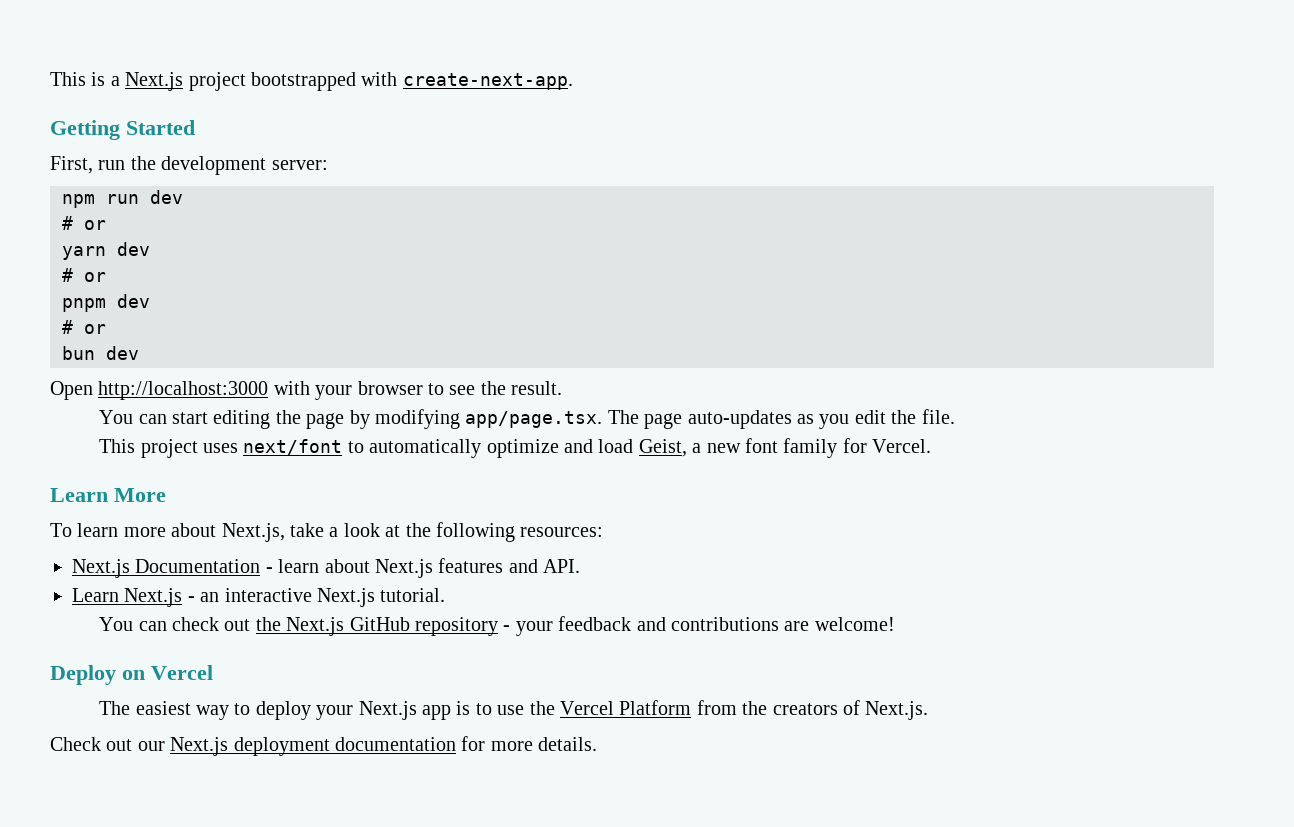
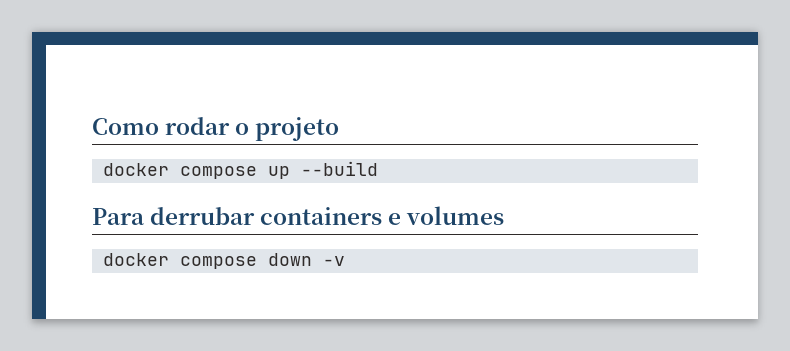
[50,72,573,91] [50,120,195,140] [50,156,328,175] [62,190,183,208] [62,216,106,230] [62,242,150,260] [62,268,106,282] [62,294,150,312] [62,320,106,334] [62,346,139,360] [50,381,563,400] [99,409,955,429] [99,438,932,458] [50,488,166,502] [50,522,604,542] [72,558,581,578] [72,588,446,607] [99,616,895,636] [50,665,213,685] [99,700,929,720] [50,736,598,756] This is a Next.js project bootstrapped with create-next-app. // Getting Started // First, run the development server: // npm run dev // # or // yarn dev // # or // pnpm dev // # or // bun dev // Open http://localhost:3000 with your browser to see the result. // You can start editing the page by modifying app/page.tsx. The page auto-updates as you edit the file. // This project uses next/font to automatically optimize and load Geist, a new font family for Vercel. // Learn More // To learn more about Next.js, take a look at the following resources: // Next.js Documentation - learn about Next.js features and API. // Learn Next.js - an interactive Next.js tutorial. // You can check out the Next.js GitHub repository - your feedback and contributions are welcome! // Deploy on Vercel // The easiest way to deploy your Next.js app is to use the Vercel Platform from the creators of Next.js. // Check out our Next.js deployment documentation for more details. -> [92,117,340,141] [102,161,378,179] [92,206,505,225] [102,253,345,269] Como rodar o projeto // docker compose up --build // Para derrubar containers e volumes // docker compose down -v

